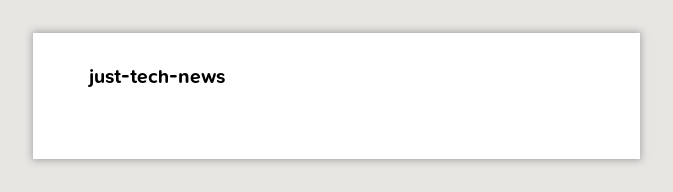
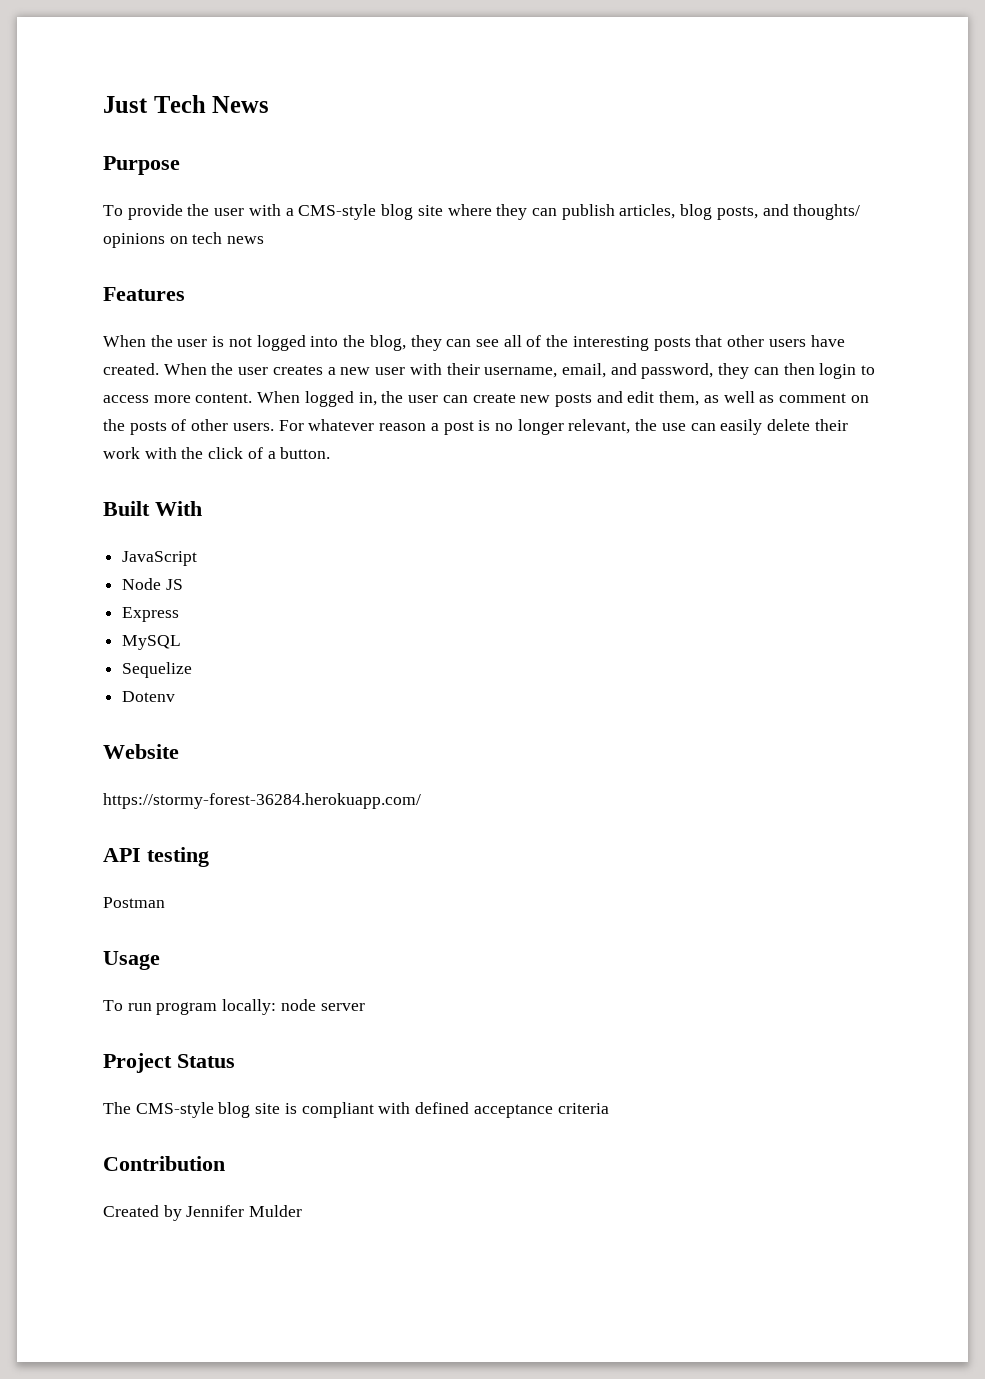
[87,69,225,88] just-tech-news -> [103,95,270,113] [103,156,180,175] [103,204,861,220] [103,232,265,248] [103,287,185,301] [103,335,845,351] [103,363,876,379] [103,391,869,407] [103,419,848,435] [103,447,331,459] [103,501,202,516] [122,551,198,566] [122,578,183,590] [122,607,180,622] [122,635,182,650] [122,662,193,678] [122,691,176,702] [103,744,179,759] [103,793,421,809] [103,847,209,867] [103,897,165,908] [103,951,160,970] [103,999,365,1015] [103,1053,235,1073] [103,1102,609,1118] [103,1156,225,1171] [103,1205,303,1221] Just Tech News // Purpose // To provide the user with a CMS-style blog site where they can publish articles, blog posts, and thoughts/ opinions on tech news // Features // When the user is not logged into the blog, they can see all of the interesting posts that other users have created. When the user creates a new user with their username, email, and password, they can then login to access more content. When logged in, the user can create new posts and edit them, as well as comment on the posts of other users. For whatever reason a post is no longer relevant, the use can easily delete their work with the click of a button. // Built With // JavaScript // Node JS // Express // MySQL // Sequelize // Dotenv // Website // https://stormy-forest-36284.herokuapp.com/ // API testing // Postman // Usage // To run program locally: node server // Project Status // The CMS-style blog site is compliant with defined acceptance criteria // Contribution // Created by Jennifer Mulder

